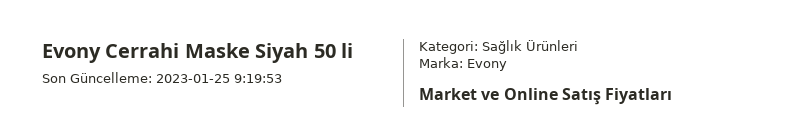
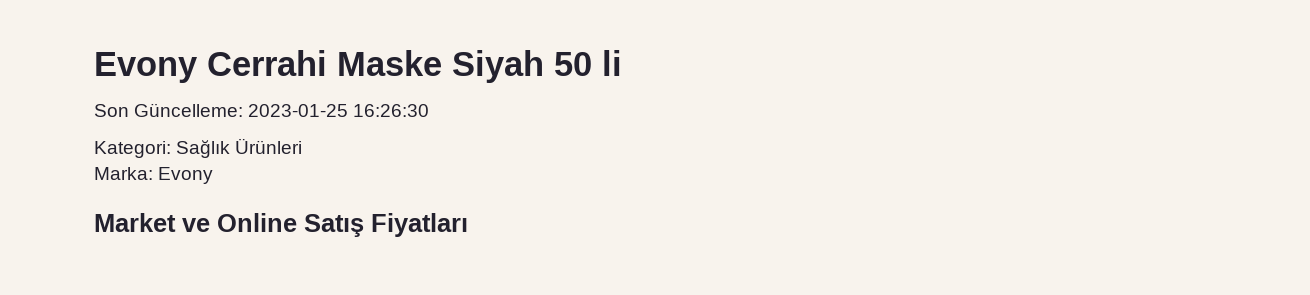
[234,74,282,83] 9:19:53 -> [353,104,430,117] 16:26:30

